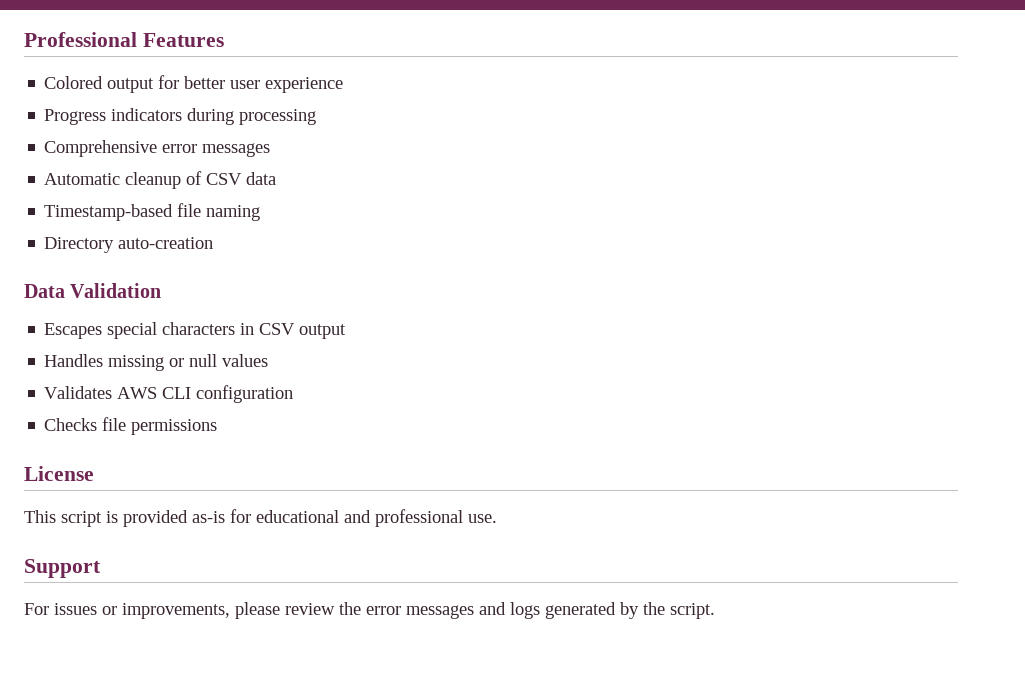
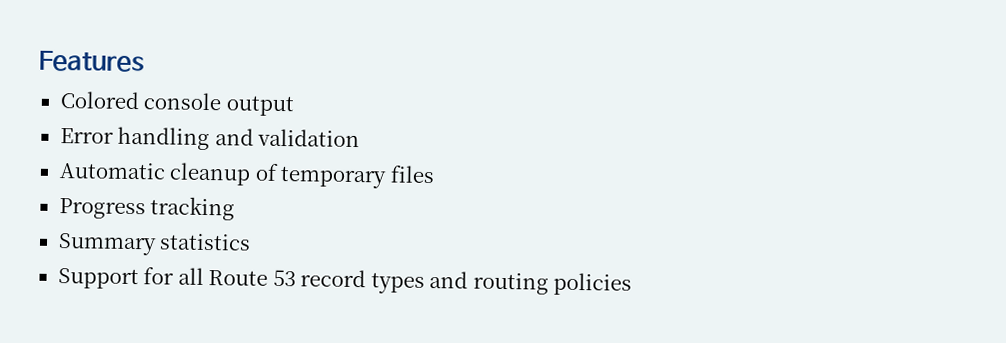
[24,32,137,47] Professional -> (38, 61) none
[107,75,344,93] [44,108,317,125] [44,140,271,157] [44,171,277,189] [44,203,261,221] [44,237,214,253] [24,283,162,298] [44,322,347,339] [44,354,269,371] [44,385,294,403] [44,417,218,435] [24,466,94,481] [24,509,497,527] [24,559,101,578] [24,602,715,619] output for better user experience // Progress indicators during processing // Comprehensive error messages // Automatic cleanup of CSV data // Timestamp-based file naming // Directory auto-creation // Data Validation // Escapes special characters in CSV output // Handles missing or null values // Validates AWS CLI configuration // Checks file permissions // License // This script is provided as-is for educational and professional use. // Support // For issues or improvements, please review the error messages and logs generated by the script. -> [143,92,294,117] [59,126,361,151] [58,162,435,189] [58,196,236,221] [57,233,252,256] [57,267,633,296] console output // Error handling and validation // Automatic cleanup of temporary files // Progress tracking // Summary statistics // Support for all Route 53 record types and routing policies

